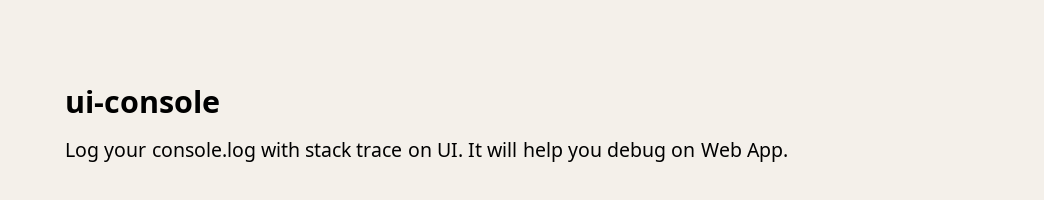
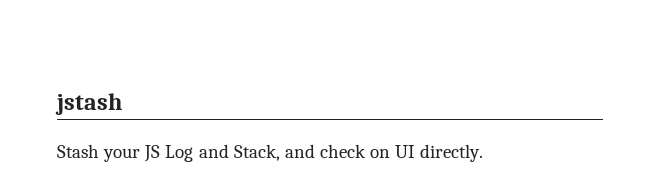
[65,90,220,113] [65,142,788,162] ui-console // Log your console.log with stack trace on UI. It will help you debug on Web App. -> [55,93,122,115] [57,144,484,162] jstash // Stash your JS Log and Stack, and check on UI directly.

